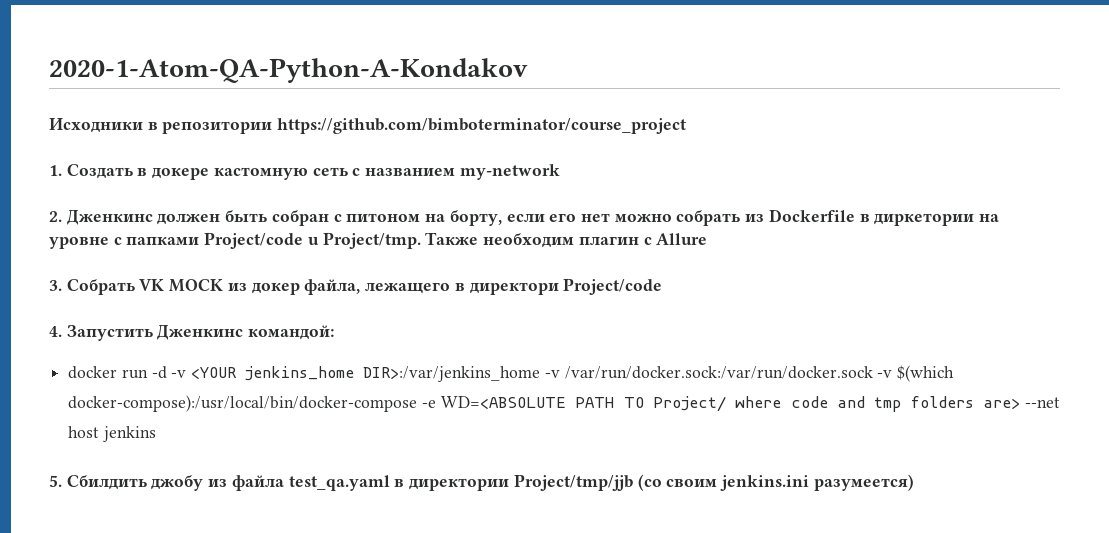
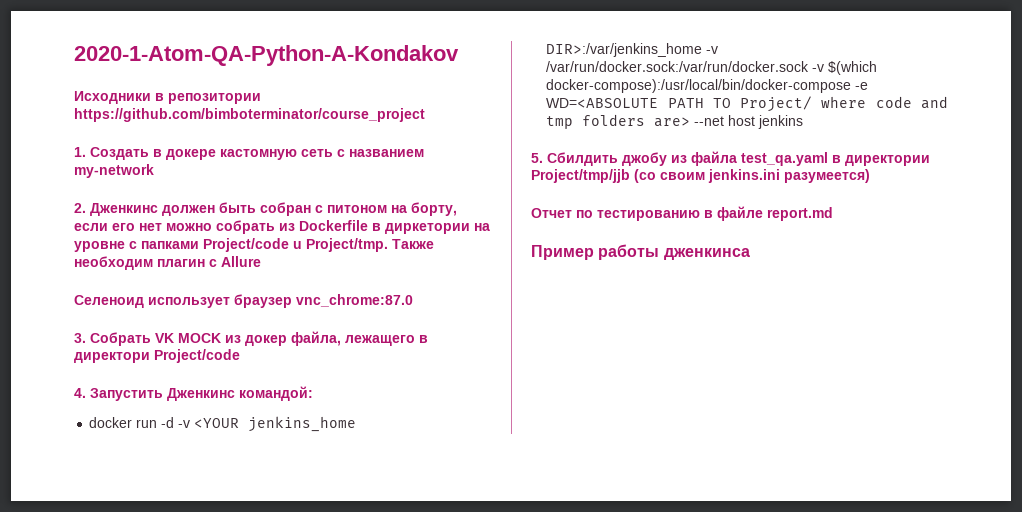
(708, 239) none -> [74,294,413,308] // Селеноид использует браузер vnc_chrome:87.0
(914, 482) none -> [531,206,833,221] [531,244,750,260] // Отчет по тестированию в файле report.md // Пример работы дженкинса

